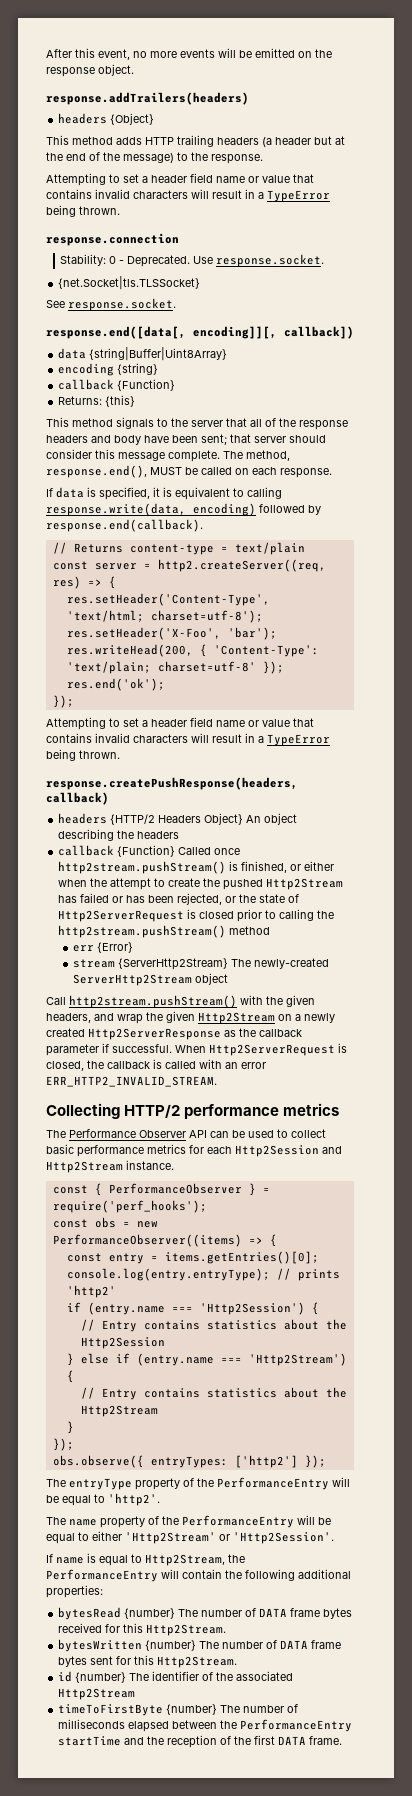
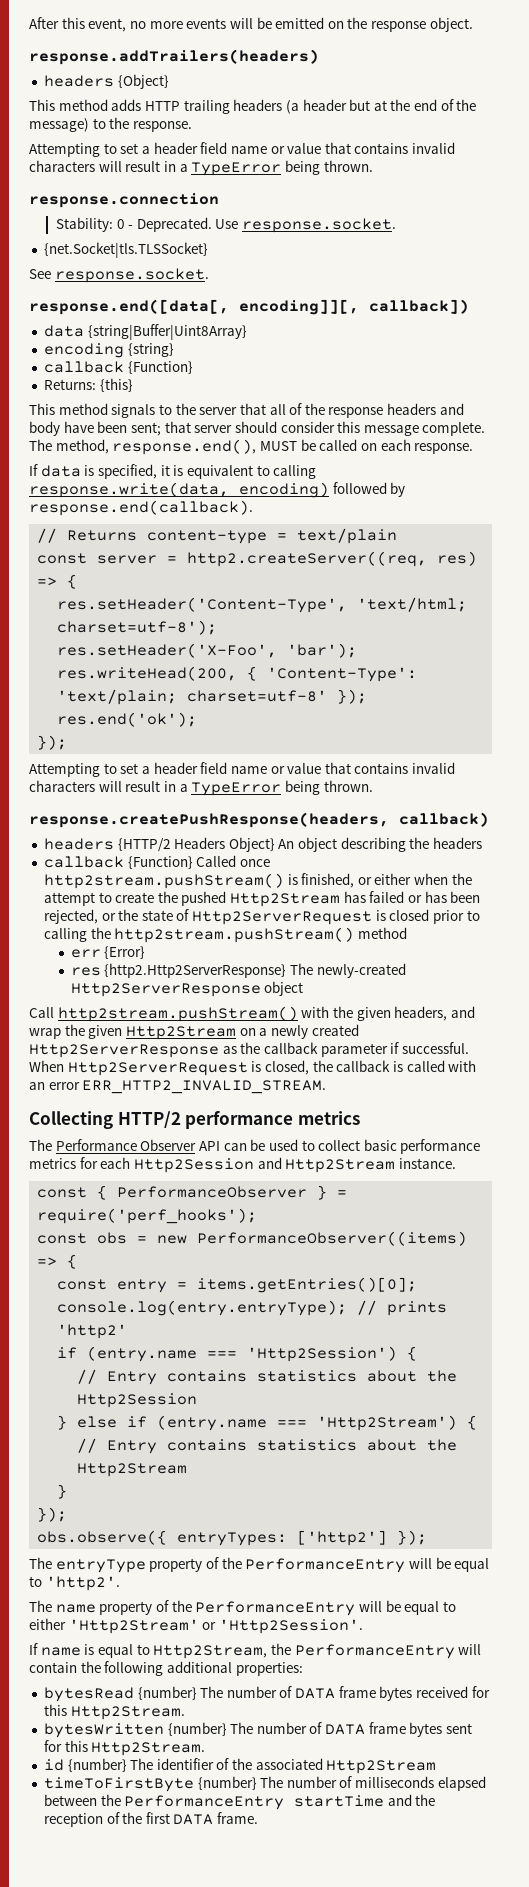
[72,958,228,970] stream {ServerHttp2Stream} -> [70,963,287,978] res {http2.Http2ServerResponse}
[72,974,192,986] ServerHttp2Stream -> [70,983,261,997] Http2ServerResponse

